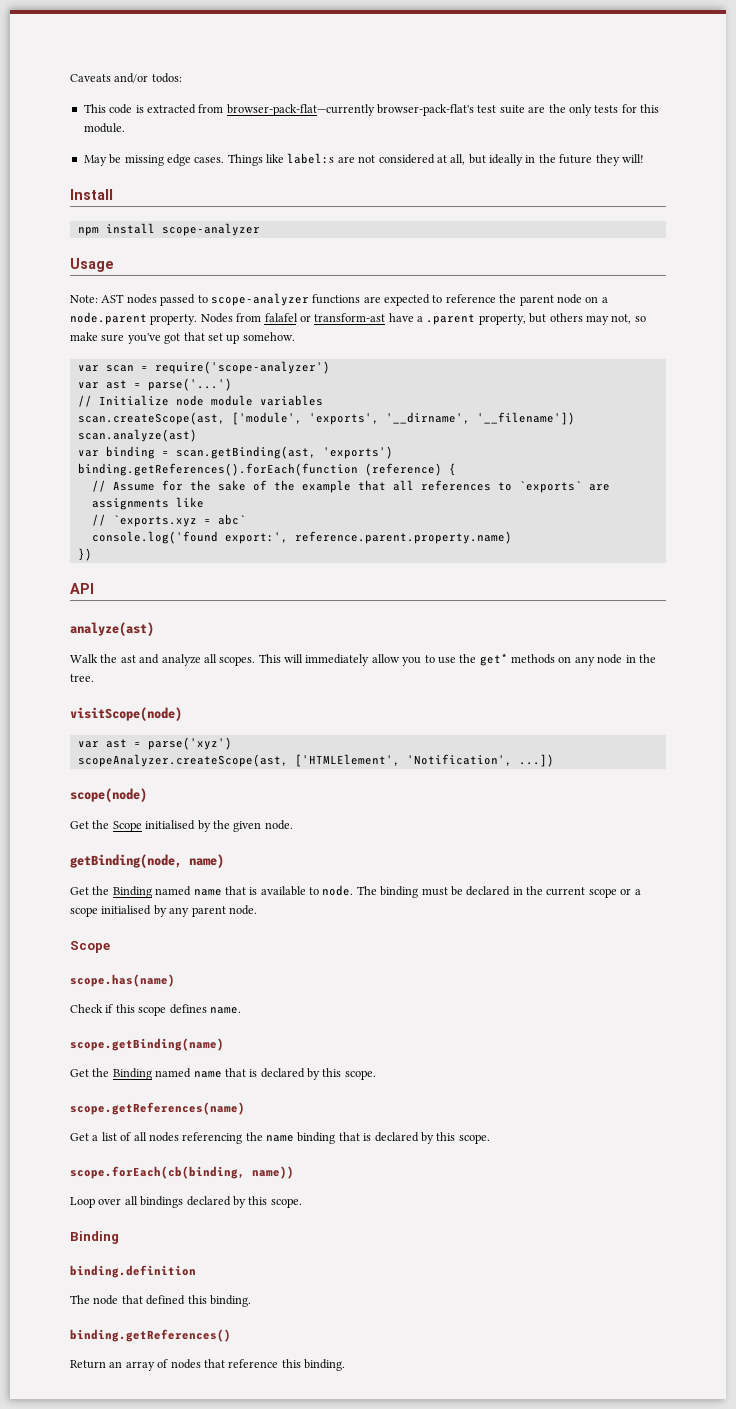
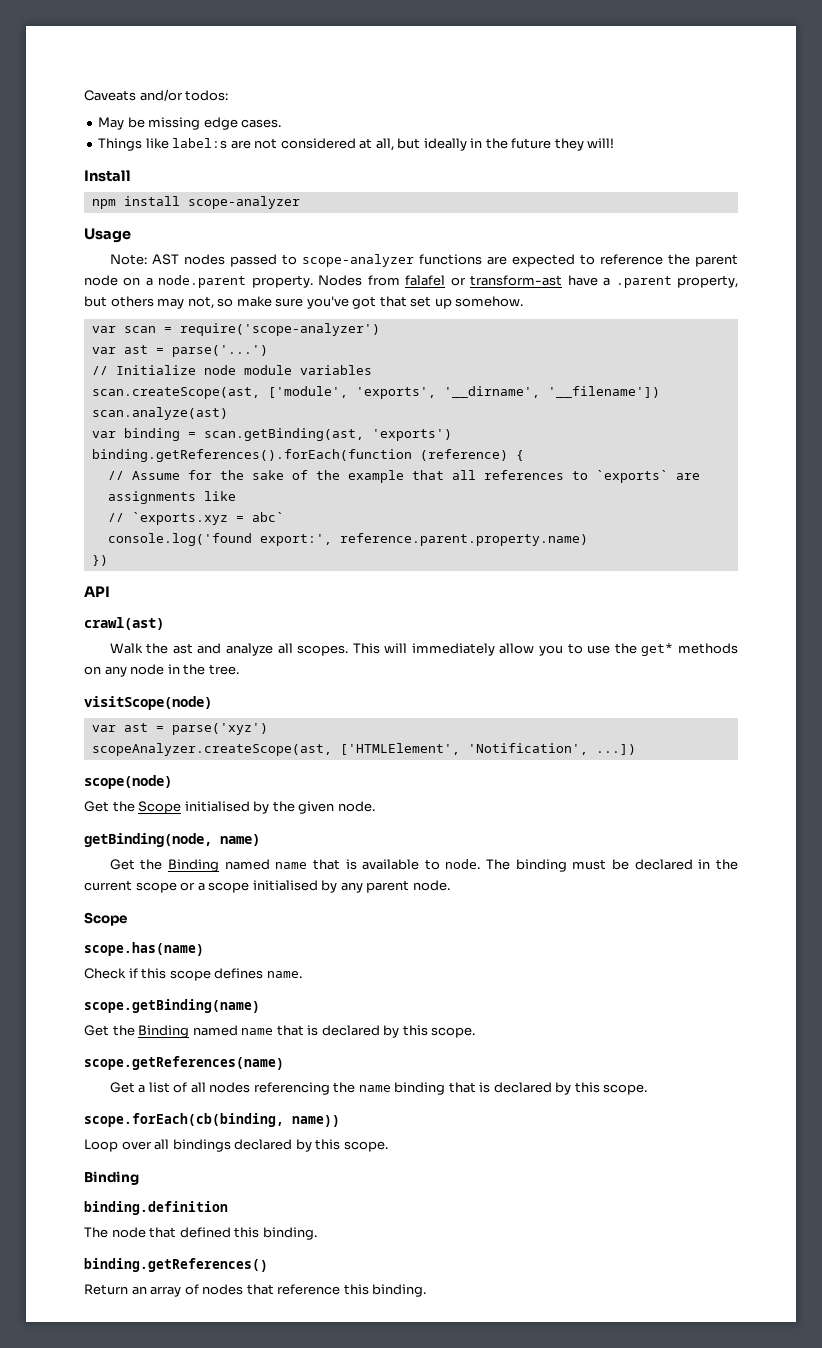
[83,104,659,116] [83,123,125,133] // This code is extracted from browser-pack-flat—currently browser-pack-flat's test suite are the only tests for this module. -> (229, 95) none
(225, 160) none -> (282, 123) //
[70,622,154,636] analyze(ast) -> [84,617,164,630] crawl(ast)

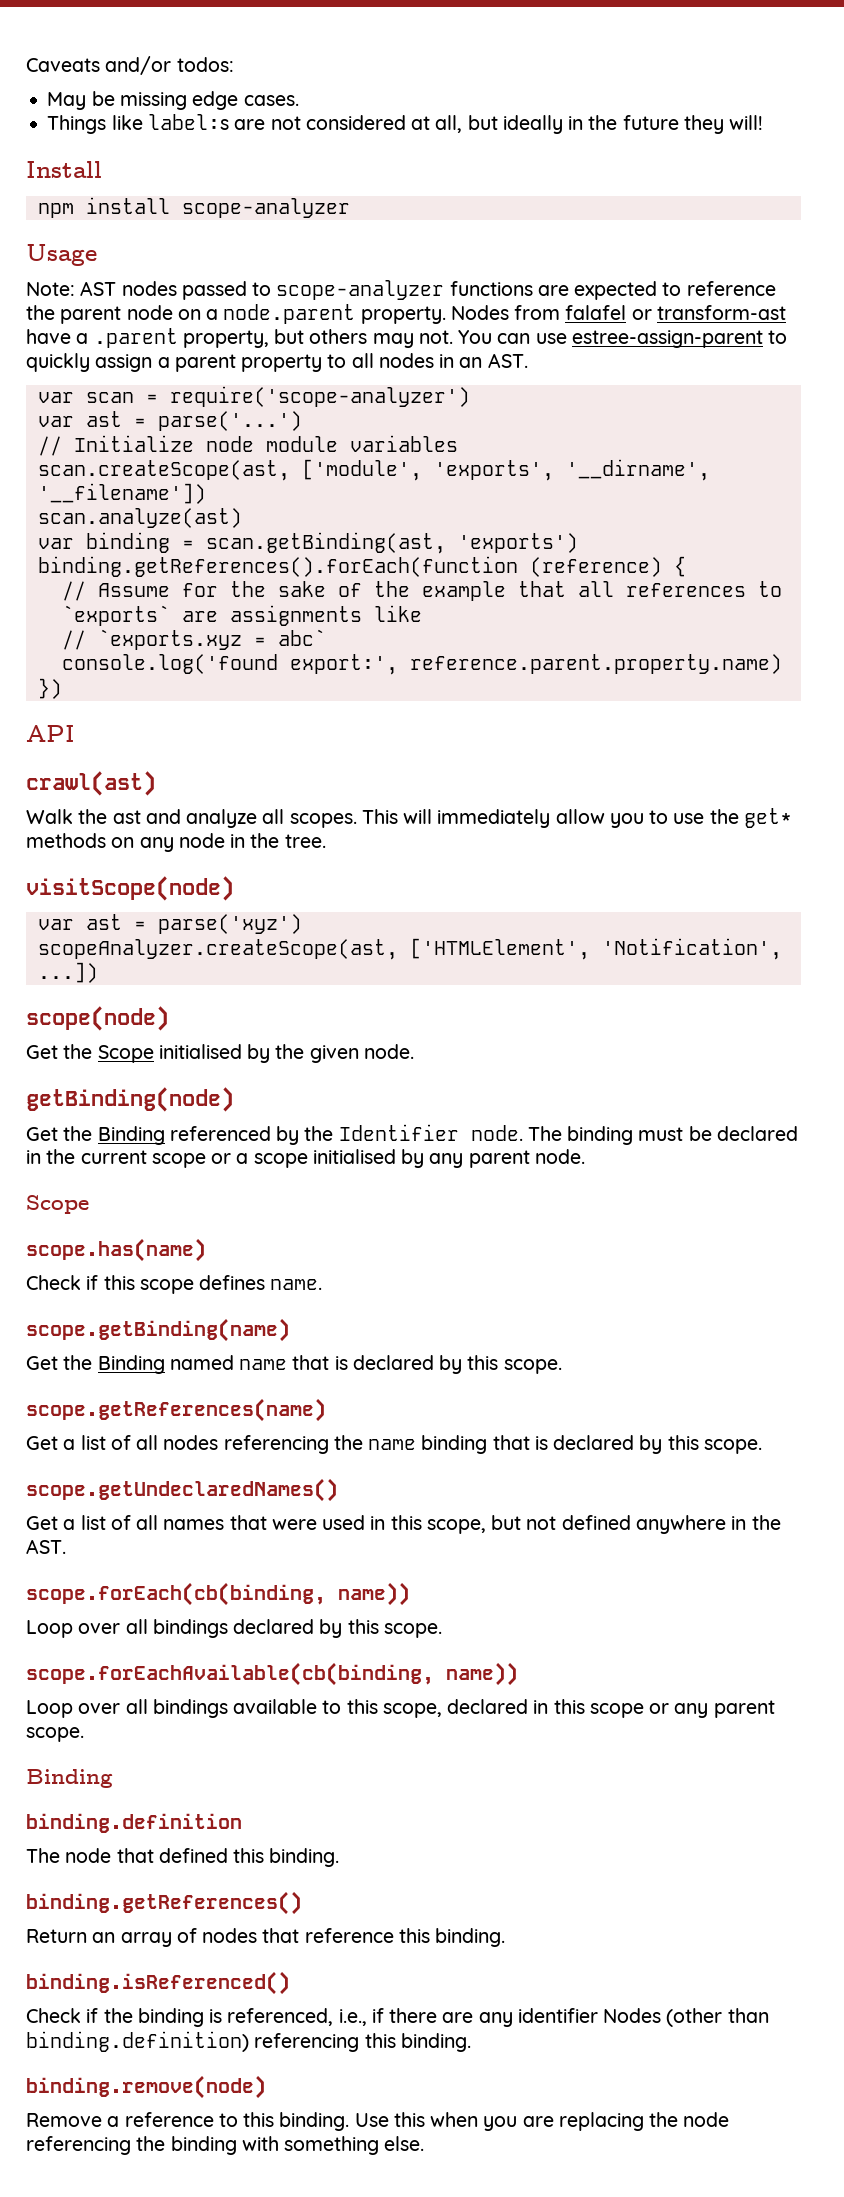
[187,296,524,309] not, so make sure you've got that set up somehow. -> [418,330,788,348] [26,353,528,372] not. You can use estree-assign-parent to quickly assign a parent property to all nodes in an AST.
[84,833,260,847] [109,859,440,872] getBinding(node, name) // Get the Binding named name that is available to -> [26,1087,234,1112] [26,1124,459,1145] getBinding(node) // Get the Binding referenced by the Identifier
(648, 1089) none -> [26,1478,338,1502] [26,1515,781,1534] [26,1539,66,1554] // scope.getUndeclaredNames() // Get a list of all names that were used in this scope, but not defined anywhere in the AST.
(388, 1146) none -> [26,1662,518,1686] [26,1699,775,1718] [26,1727,84,1742] // scope.forEachAvailable(cb(binding, name)) // Loop over all bindings available to this scope, declared in this scope or any parent scope.
(427, 1290) none -> [26,1971,290,1995] [26,2008,769,2027] [26,2031,471,2052] [26,2075,266,2099] [26,2112,730,2131] [26,2136,425,2155] // binding.isReferenced() // Check if the binding is referenced, i.e., if there are any identifier Nodes (other than binding.definition) referencing this binding. // binding.remove(node) // Remove a reference to this binding. Use this when you are replacing the node referencing the binding with something else.

